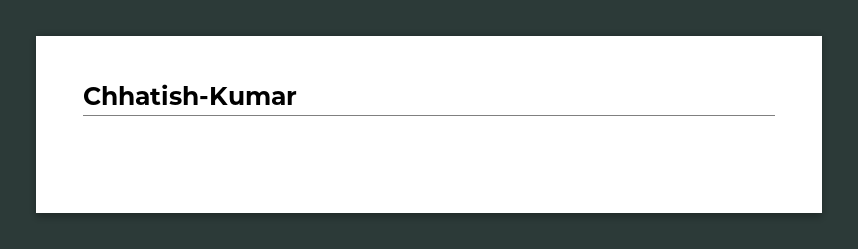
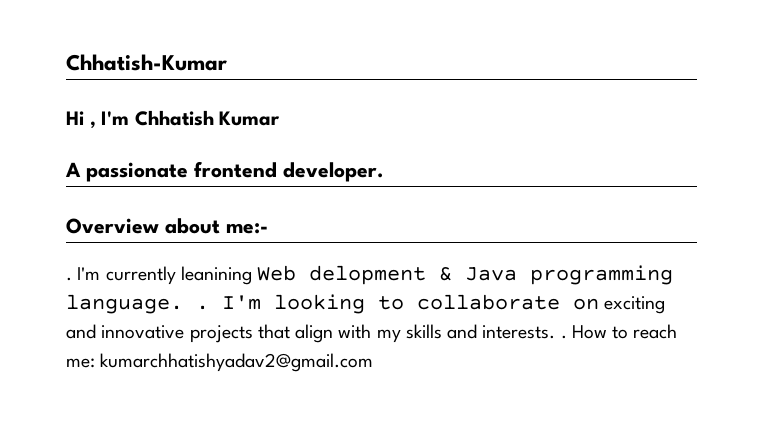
(297, 94) none -> [66,110,281,129] [65,161,384,182] [66,218,268,234] [66,265,674,285] [66,294,666,314] [66,324,678,343] [66,353,374,372] // Hi , I'm Chhatish Kumar // A passionate frontend developer. // Overview about me:- // . I'm currently leanining Web delopment & Java programming language. . I'm looking to collaborate on exciting and innovative projects that align with my skills and interests. . How to reach me: kumarchhatishyadav2@gmail.com

